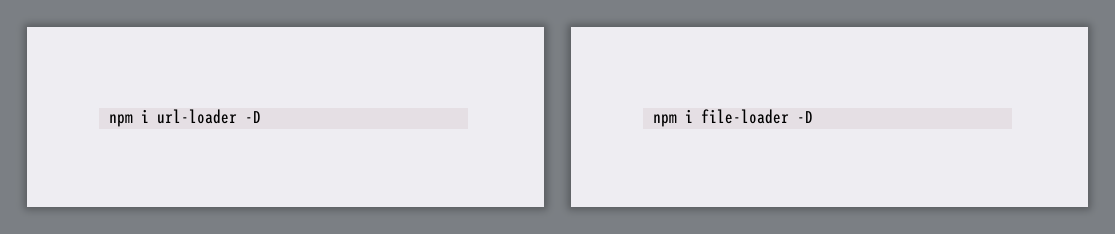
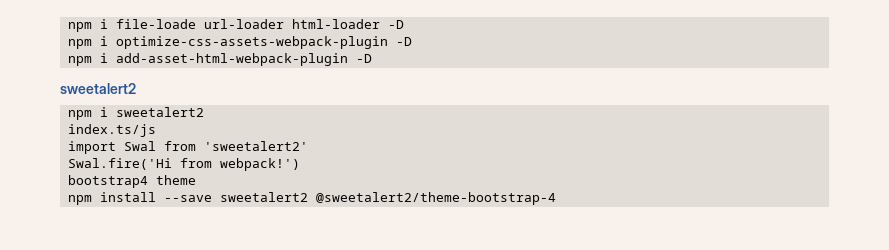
[108,109,261,127] [652,109,813,127] npm i url-loader -D // npm i file-loader -D -> [67,19,404,32] [67,36,412,49] [67,53,372,66] [60,83,136,94] [67,107,204,120] [67,124,156,137] [67,141,308,154] [67,158,300,171] [67,175,196,188] [67,192,556,205] npm i file-loade url-loader html-loader -D // npm i optimize-css-assets-webpack-plugin -D // npm i add-asset-html-webpack-plugin -D // sweetalert2 // npm i sweetalert2 // index.ts/js // import Swal from 'sweetalert2' // Swal.fire('Hi from webpack!') // bootstrap4 theme // npm install --save sweetalert2 @sweetalert2/theme-bootstrap-4

